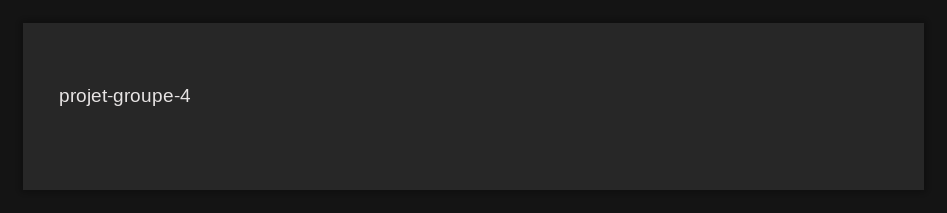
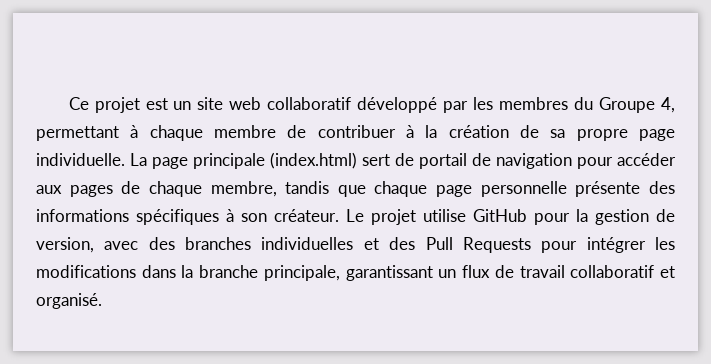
[59,89,191,106] projet-groupe-4 -> [68,97,675,113] [36,125,675,141] [36,152,676,169] [36,181,675,197] [36,209,675,225] [36,237,676,253] [36,265,676,281] [36,293,102,309] Ce projet est un site web collaboratif développé par les membres du Groupe 4, permettant à chaque membre de contribuer à la création de sa propre page individuelle. La page principale (index.html) sert de portail de navigation pour accéder aux pages de chaque membre, tandis que chaque page personnelle présente des informations spécifiques à son créateur. Le projet utilise GitHub pour la gestion de version, avec des branches individuelles et des Pull Requests pour intégrer les modifications dans la branche principale, garantissant un flux de travail collaboratif et organisé.

